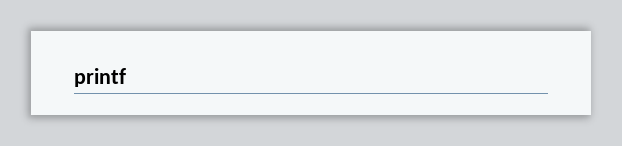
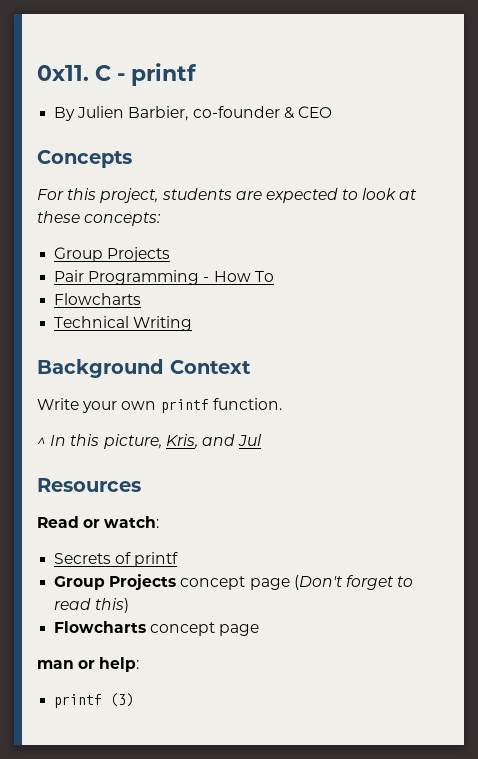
[74,68,126,87] printf -> [37,63,197,86] [54,106,332,121] [37,150,132,168] [37,188,418,203] [37,211,162,226] [54,247,171,262] [54,270,274,285] [54,293,142,305] [54,316,193,331] [37,359,251,378] [37,398,282,413] [37,434,263,449] [37,478,141,492] [37,516,160,528] [54,552,179,567] [54,574,414,590] [54,598,130,613] [54,621,260,636] [37,657,140,672] [54,693,135,708] 0x11. C - printf // By Julien Barbier, co-founder & CEO // Concepts // For this project, students are expected to look at these concepts: // Group Projects // Pair Programming - How To // Flowcharts // Technical Writing // Background Context // Write your own printf function. // ^ In this picture, Kris, and Jul // Resources // Read or watch: // Secrets of printf // Group Projects concept page (Don't forget to read this) // Flowcharts concept page // man or help: // printf (3)

